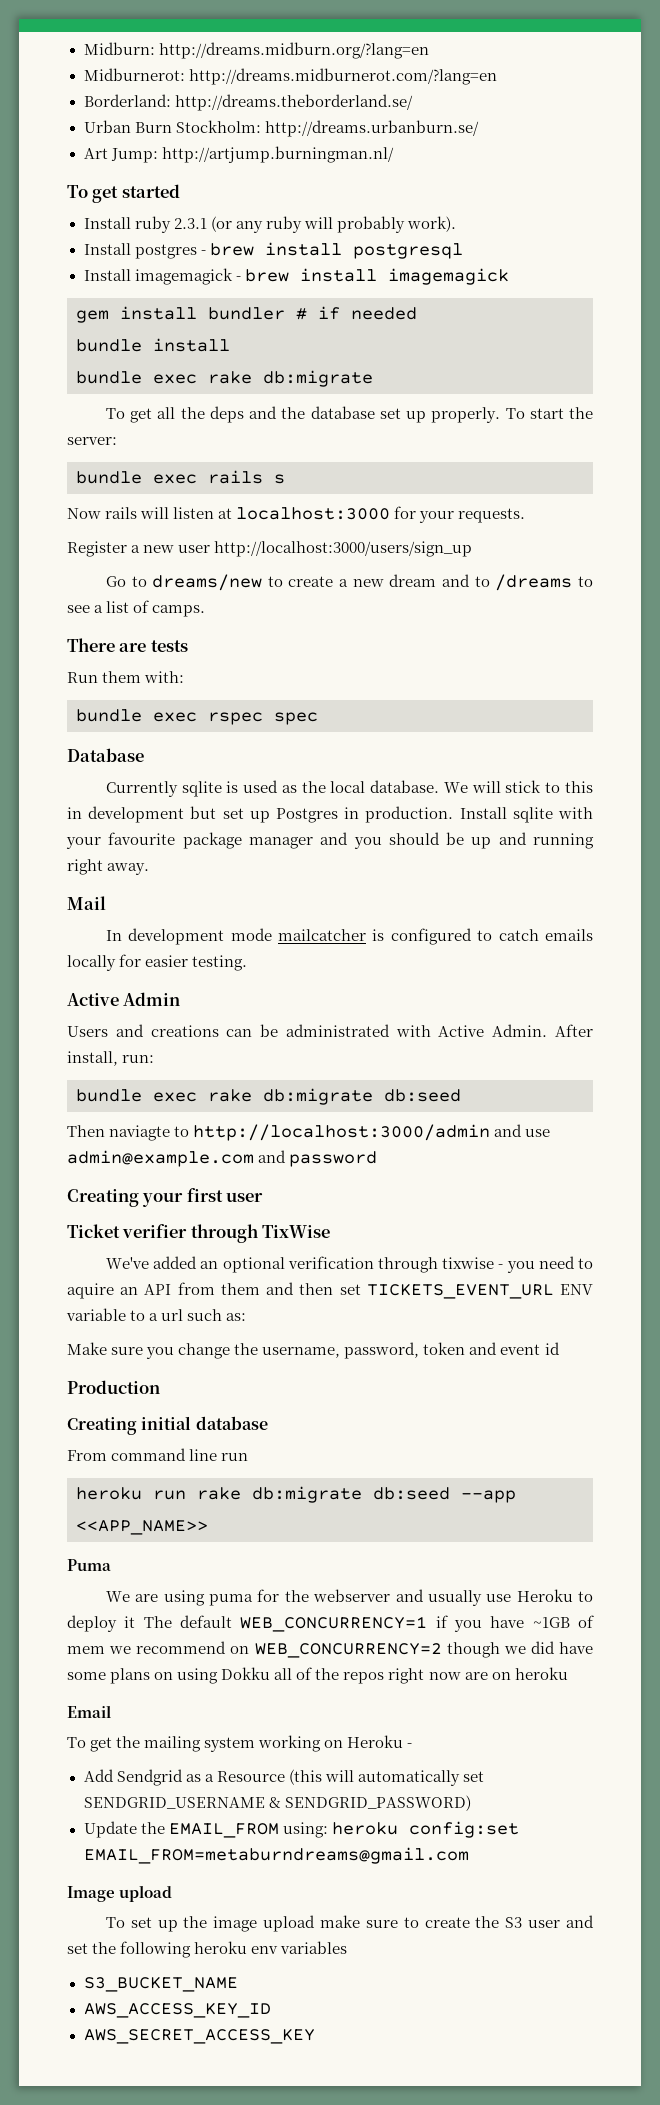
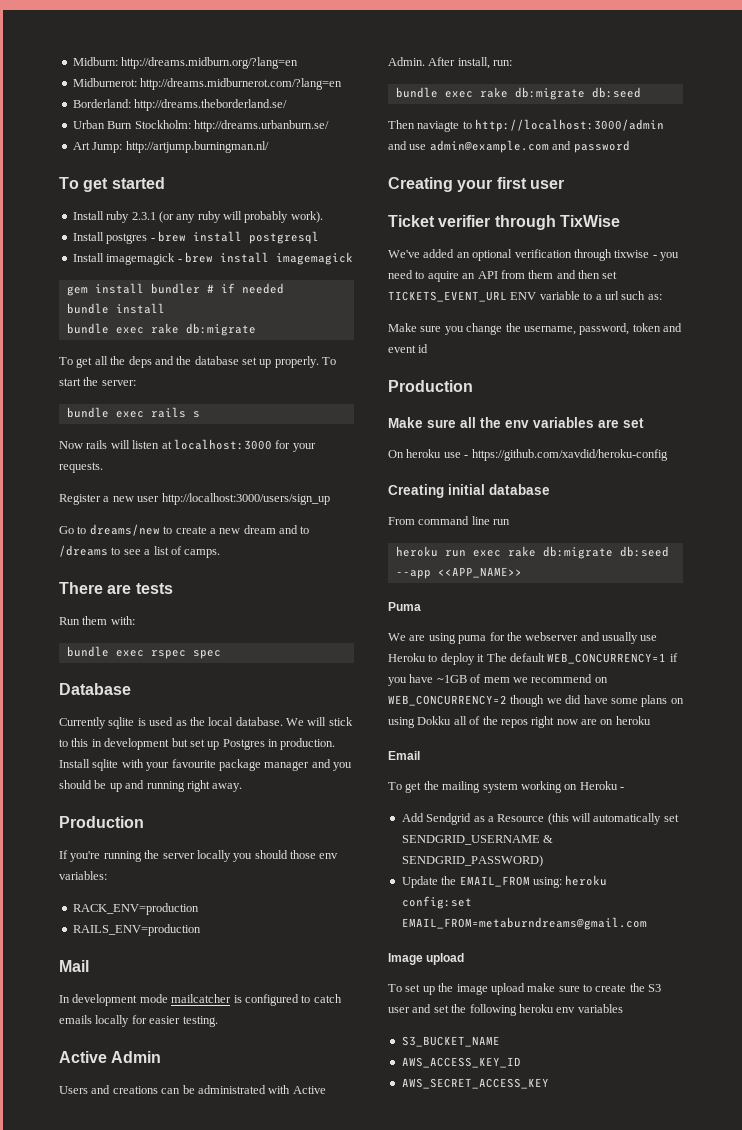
(150, 869) none -> [59,816,144,828] [59,850,339,862] [59,871,107,880] [72,903,199,915] [72,924,201,936] // Production // If you're running the server locally you should those env variables: // RACK_ENV=production // RAILS_ENV=production
(160, 1387) none -> [388,417,644,428] [388,449,668,461] // Make sure all the env variables are set // On heroku use - https://github.com/xavdid/heroku-config
(186, 1495) none -> [472,550,501,557] exec

